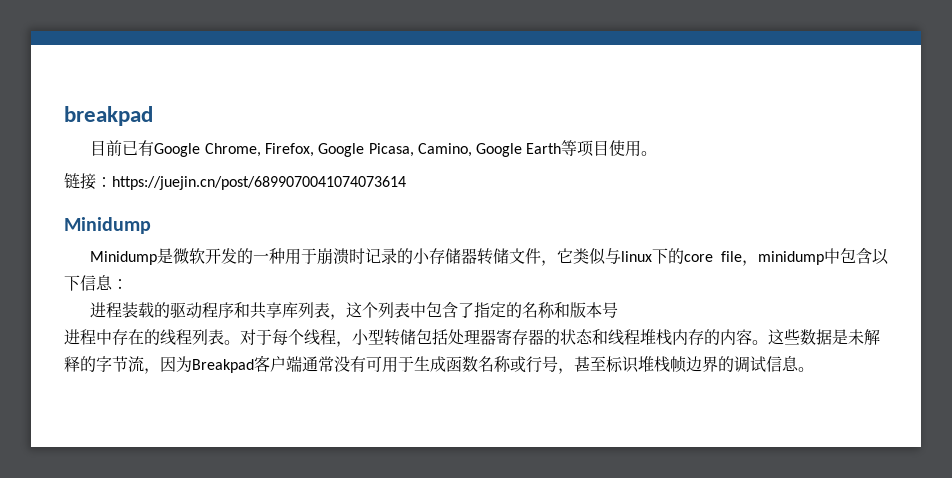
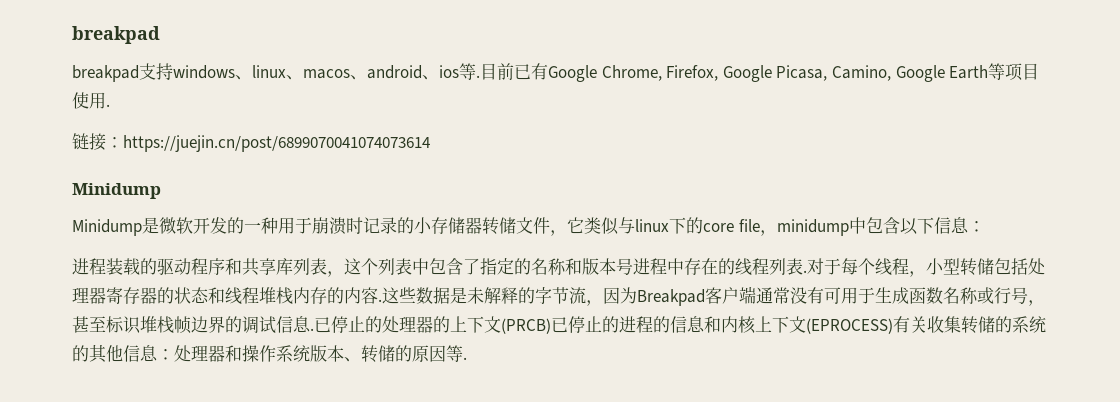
(153, 116) none -> [72,63,480,82] breakpad支持windows、linux、macos、android、ios等.
[641,151,658,156] 。 -> [106,104,110,107] .
(619, 310) // -> (633, 266) none
[224,340,240,345] 。 -> [803,270,807,273] .
[752,340,768,345] 。 -> [378,299,382,302] .
[798,367,814,372] 。 -> [310,316,1046,334] [72,344,467,363] .已停止的处理器的上下文(PRCB)已停止的进程的信息和内核上下文(EPROCESS)有关收集转储的系统的其他信息：处理器和操作系统版本、转储的原因等.

